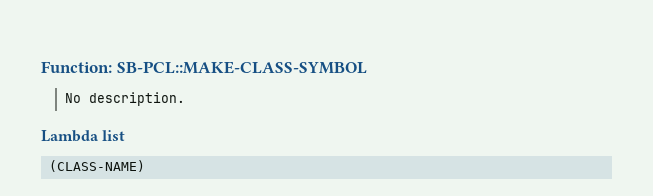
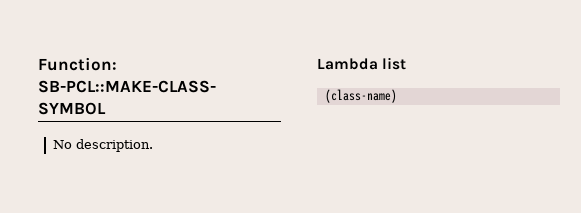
[48,160,145,172] (CLASS-NAME) -> [324,89,397,103] (class-name)

